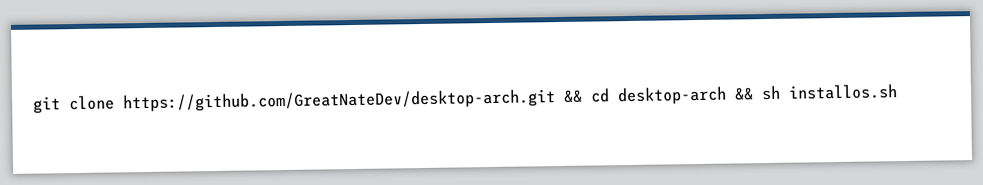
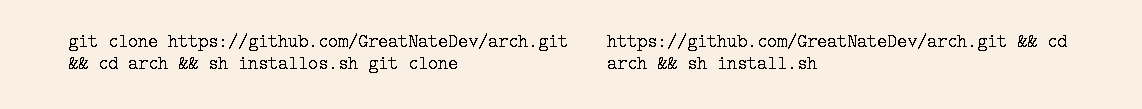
[33,86,727,114] git clone https://github.com/GreatNateDev/desktop-arch.git && cd desktop-arch -> [68,33,568,51] [68,55,168,73] git clone https://github.com/GreatNateDev/arch.git && cd arch
(898, 92) none -> [368,55,458,73] [607,33,1067,51] [607,55,817,73] git clone https://github.com/GreatNateDev/arch.git && cd arch && sh install.sh

